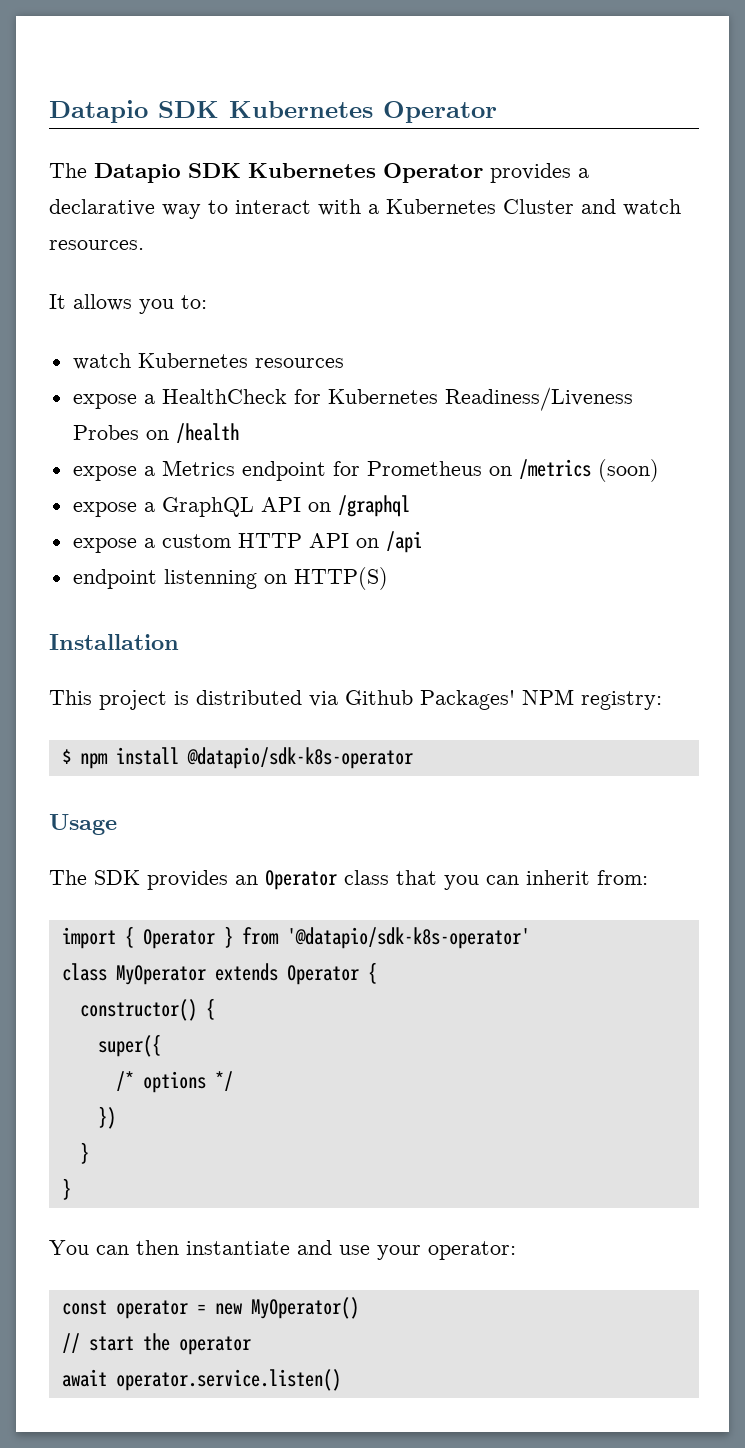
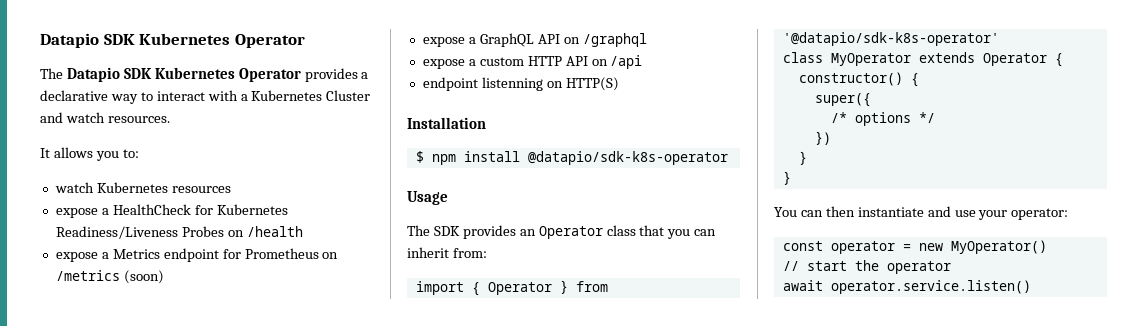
[49,689,662,710] // This project is distributed via Github Packages' NPM registry: -> (486, 123) none

